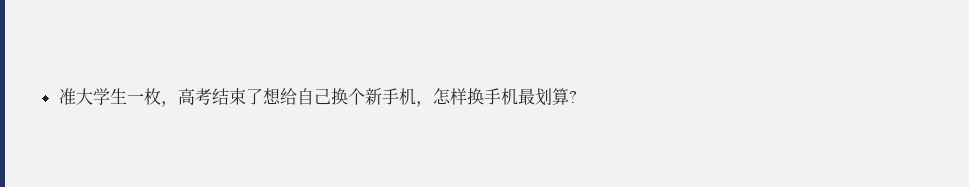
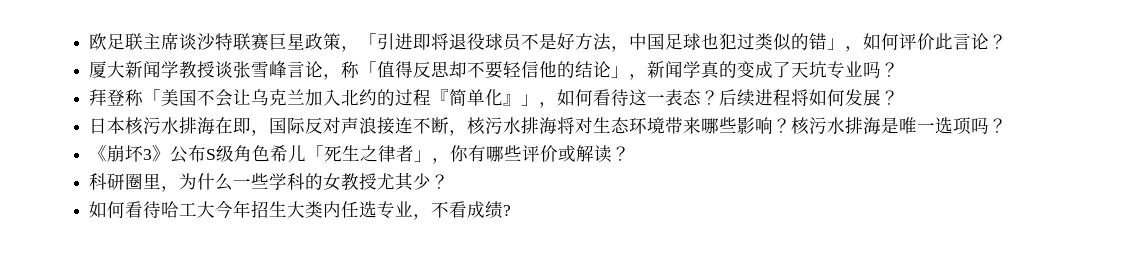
[58,88,569,107] 准大学生一枚，高考结束了想给自己换个新手机，怎样换手机最划算 -> [89,32,1008,52] [89,61,900,80] [89,89,900,108] [89,117,1008,136] [89,145,631,164] [89,172,450,192] [89,200,504,220] 欧足联主席谈沙特联赛巨星政策，「引进即将退役球员不是好方法，中国足球也犯过类似的错」，如何评价此言论？ // 厦大新闻学教授谈张雪峰言论，称「值得反思却不要轻信他的结论」，新闻学真的变成了天坑专业吗？ // 拜登称「美国不会让乌克兰加入北约的过程『简单化』」，如何看待这一表态？后续进程将如何发展？ // 日本核污水排海在即，国际反对声浪接连不断，核污水排海将对生态环境带来哪些影响？核污水排海是唯一选项吗？ // 《崩坏3》公布S级角色希儿「死生之律者」，你有哪些评价或解读？ // 科研圈里，为什么一些学科的女教授尤其少？ // 如何看待哈工大今年招生大类内任选专业，不看成绩

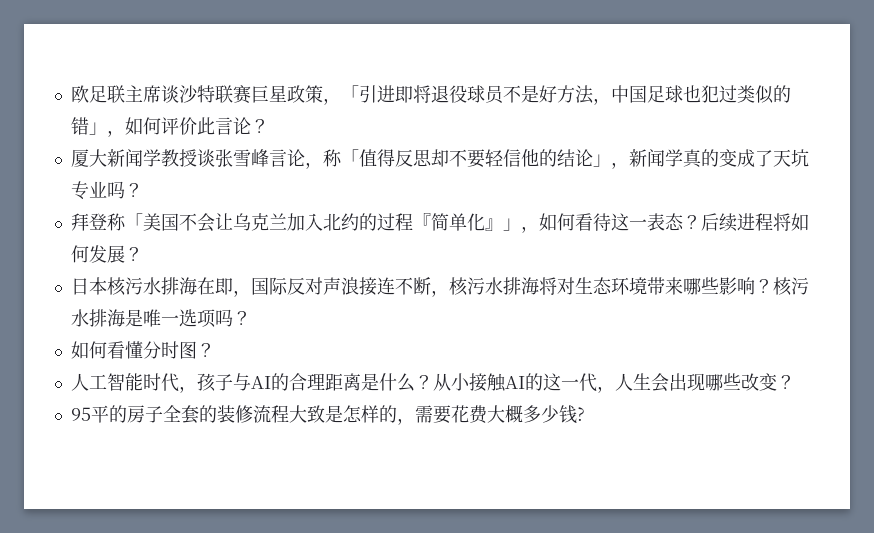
[89,145,631,164] [89,172,450,192] [89,200,504,220] 《崩坏3》公布S级角色希儿「死生之律者」，你有哪些评价或解读？ // 科研圈里，为什么一些学科的女教授尤其少？ // 如何看待哈工大今年招生大类内任选专业，不看成绩 -> [70,341,215,359] [70,373,795,393] [70,405,577,425] 如何看懂分时图？ // 人工智能时代，孩子与AI的合理距离是什么？从小接触AI的这一代，人生会出现哪些改变？ // 95平的房子全套的装修流程大致是怎样的，需要花费大概多少钱

